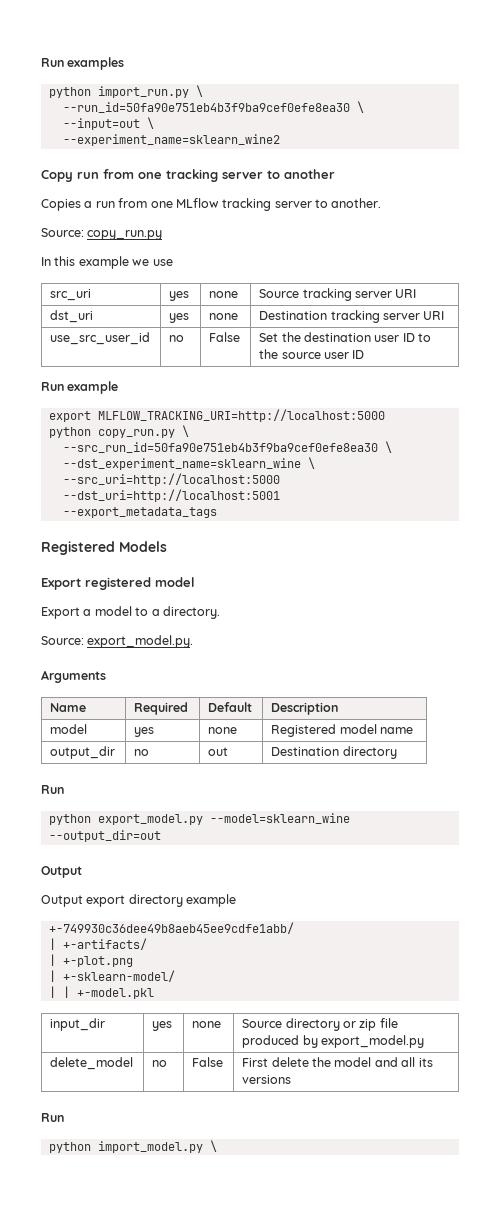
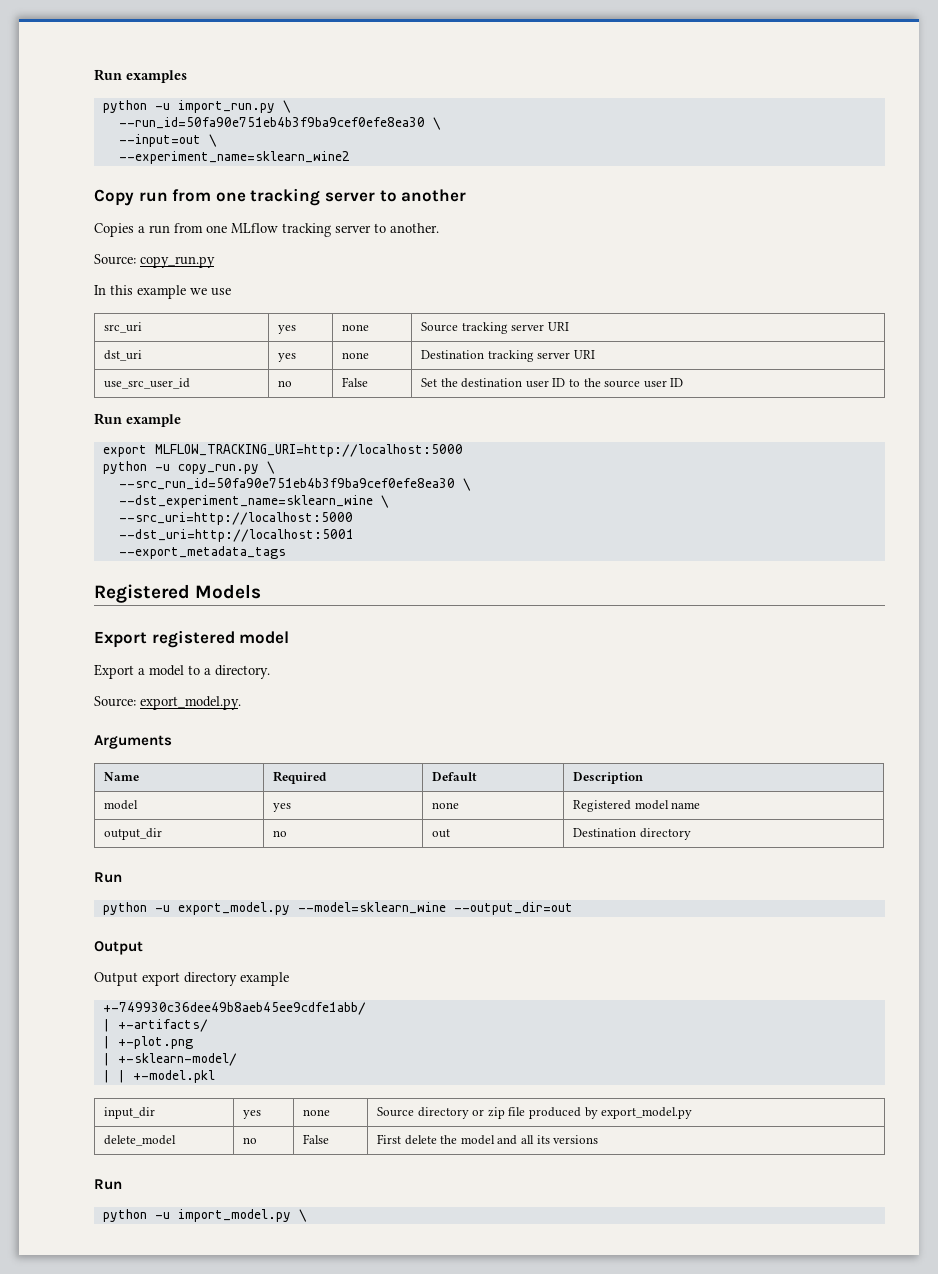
(91, 92) none -> [154,103,170,110] -u
(91, 432) none -> [154,464,170,471] -u
(91, 819) none -> [154,905,170,912] -u
(91, 1147) none -> [154,1212,170,1219] -u

